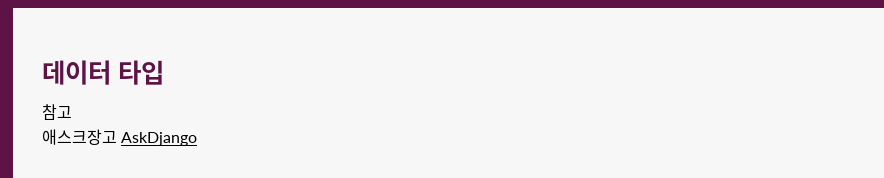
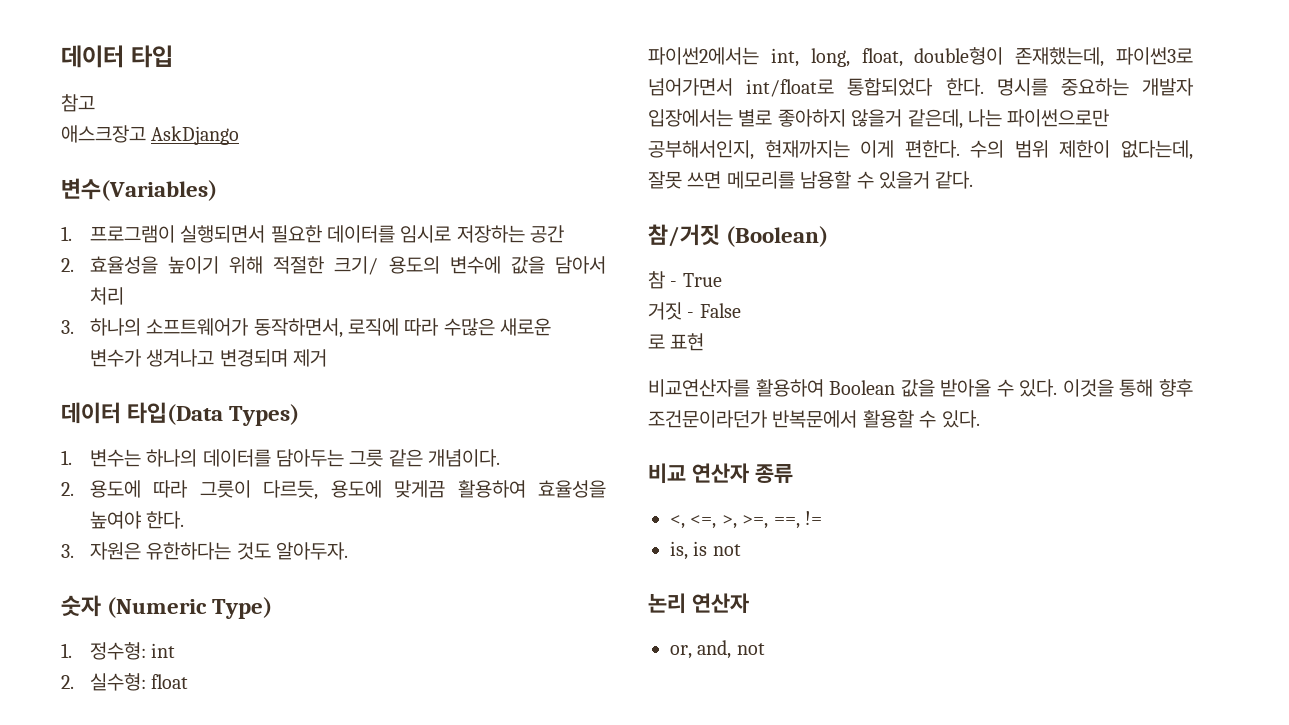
(198, 139) none -> [61,178,217,201] [61,225,565,243] [61,256,606,275] [89,287,124,305] [61,318,552,338] [89,349,327,367] [61,402,300,426] [61,449,501,467] [61,480,606,500] [89,511,185,529] [61,542,348,560] [61,595,273,619] [61,642,176,660] [61,673,189,691] [648,47,1193,67] [648,78,1194,97] [648,109,1110,129] [648,140,1193,160] [648,171,974,189] [648,224,829,247] [648,271,722,289] [648,302,741,320] [648,333,705,351] [648,379,1193,397] [648,410,980,428] [648,463,793,484] [670,511,822,529] [670,541,741,560] [648,593,749,614] [670,640,765,659] // 변수(Variables) // 1. 프로그램이 실행되면서 필요한 데이터를 임시로 저장하는 공간 // 2. 효율성을 높이기 위해 적절한 크기/ 용도의 변수에 값을 담아서 처리 // 3. 하나의 소프트웨어가 동작하면서, 로직에 따라 수많은 새로운 변수가 생겨나고 변경되며 제거 // 데이터 타입(Data Types) // 1. 변수는 하나의 데이터를 담아두는 그릇 같은 개념이다. // 2. 용도에 따라 그릇이 다르듯, 용도에 맞게끔 활용하여 효율성을 높여야 한다. // 3. 자원은 유한하다는 것도 알아두자. // 숫자 (Numeric Type) // 1. 정수형: int // 2. 실수형: float // 파이썬2에서는 int, long, float, double형이 존재했는데, 파이썬3로 넘어가면서 int/float로 통합되었다 한다. 명시를 중요하는 개발자 입장에서는 별로 좋아하지 않을거 같은데, 나는 파이썬으로만 공부해서인지, 현재까지는 이게 편한다. 수의 범위 제한이 없다는데, 잘못 쓰면 메모리를 남용할 수 있을거 같다. // 참/거짓 (Boolean) // 참 - True // 거짓 - False // 로 표현 // 비교연산자를 활용하여 Boolean 값을 받아올 수 있다. 이것을 통해 향후 조건문이라던가 반복문에서 활용할 수 있다. // 비교 연산자 종류 // <, <=, >, >=, ==, != // is, is not // 논리 연산자 // or, and, not

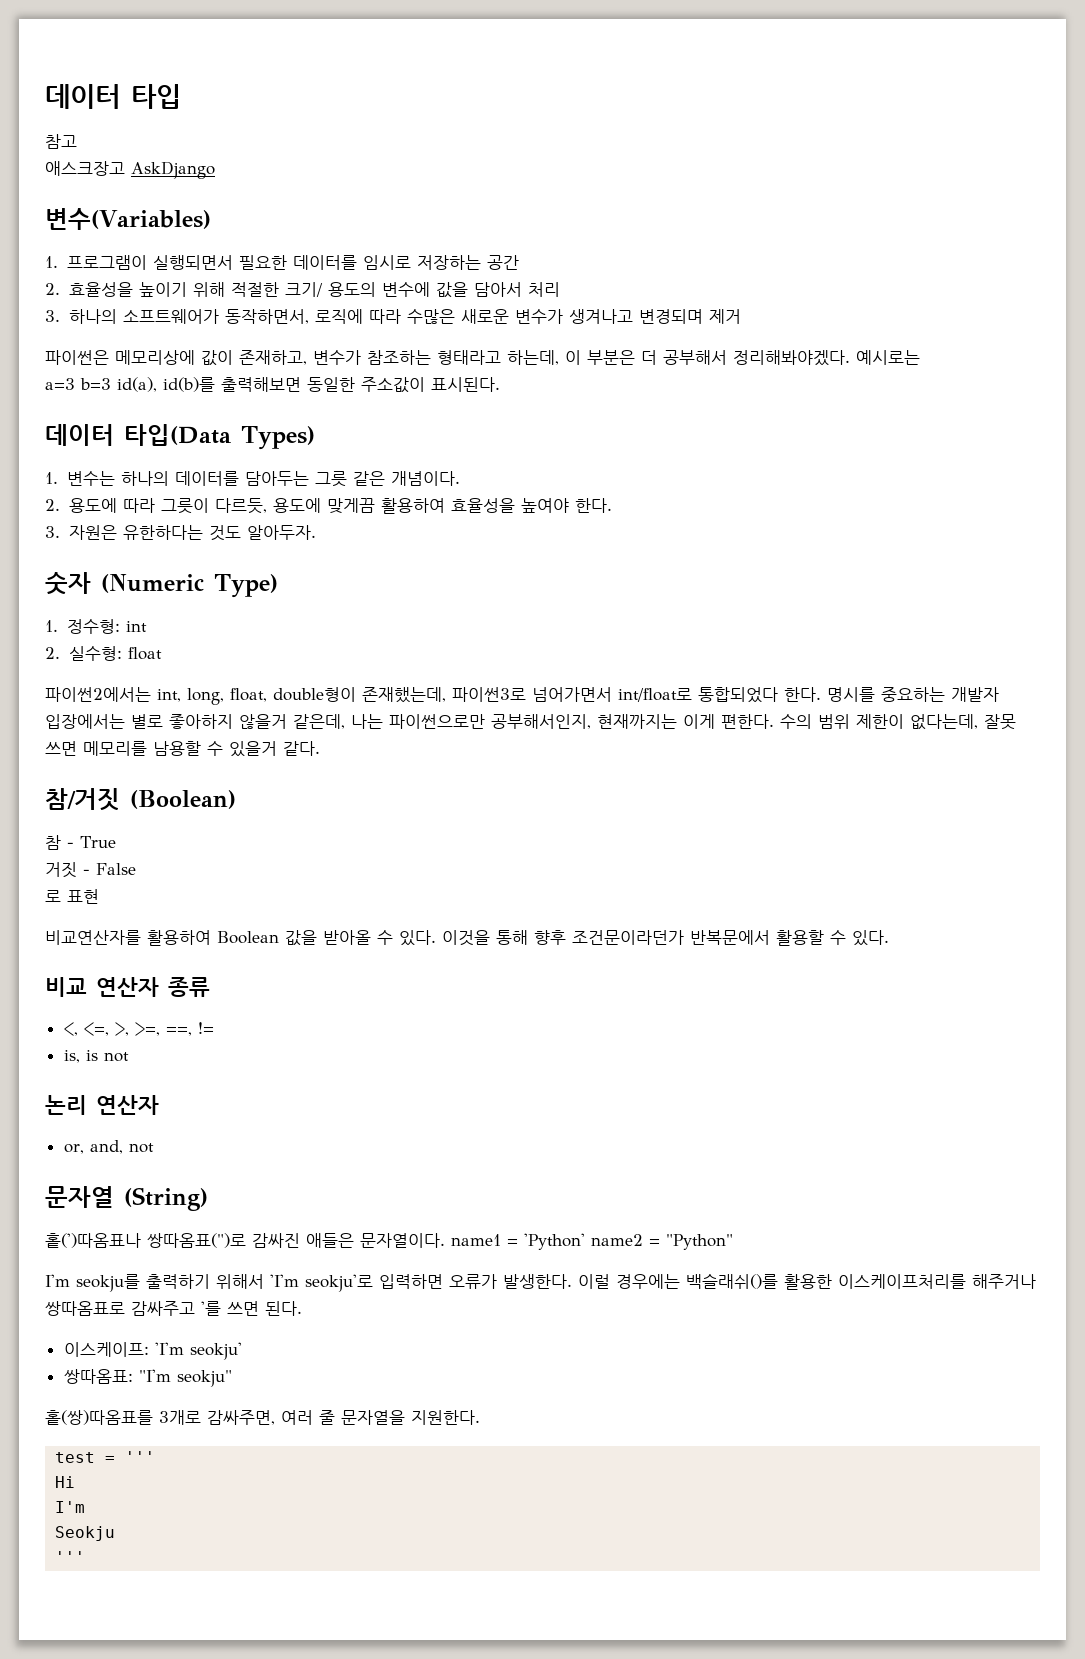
(327, 358) none -> [45,350,920,366] [45,377,500,393] // 파이썬은 메모리상에 값이 존재하고, 변수가 참조하는 형태라고 하는데, 이 부분은 더 공부해서 정리해봐야겠다. 예시로는 // a=3 b=3 id(a), id(b)를 출력해보면 동일한 주소값이 표시된다.
(765, 649) none -> [45,1186,208,1211] [45,1233,733,1250] [45,1273,1036,1292] [45,1301,302,1316] [63,1342,242,1360] [63,1369,232,1387] [45,1410,480,1425] [55,1451,156,1463] [55,1476,76,1488] [55,1501,86,1513] [55,1526,116,1541] [55,1551,86,1563] // 문자열 (String) // 홑(')따옴표나 쌍따옴표(")로 감싸진 애들은 문자열이다. name1 = 'Python' name2 = "Python" // I'm seokju를 출력하기 위해서 'I'm seokju'로 입력하면 오류가 발생한다. 이럴 경우에는 백슬래쉬()를 활용한 이스케이프처리를 해주거나 쌍따옴표로 감싸주고 '를 쓰면 된다. // 이스케이프: 'I'm seokju' // 쌍따옴표: "I'm seokju" // 홑(쌍)따옴표를 3개로 감싸주면, 여러 줄 문자열을 지원한다. // test = ''' // Hi // I'm // Seokju // '''

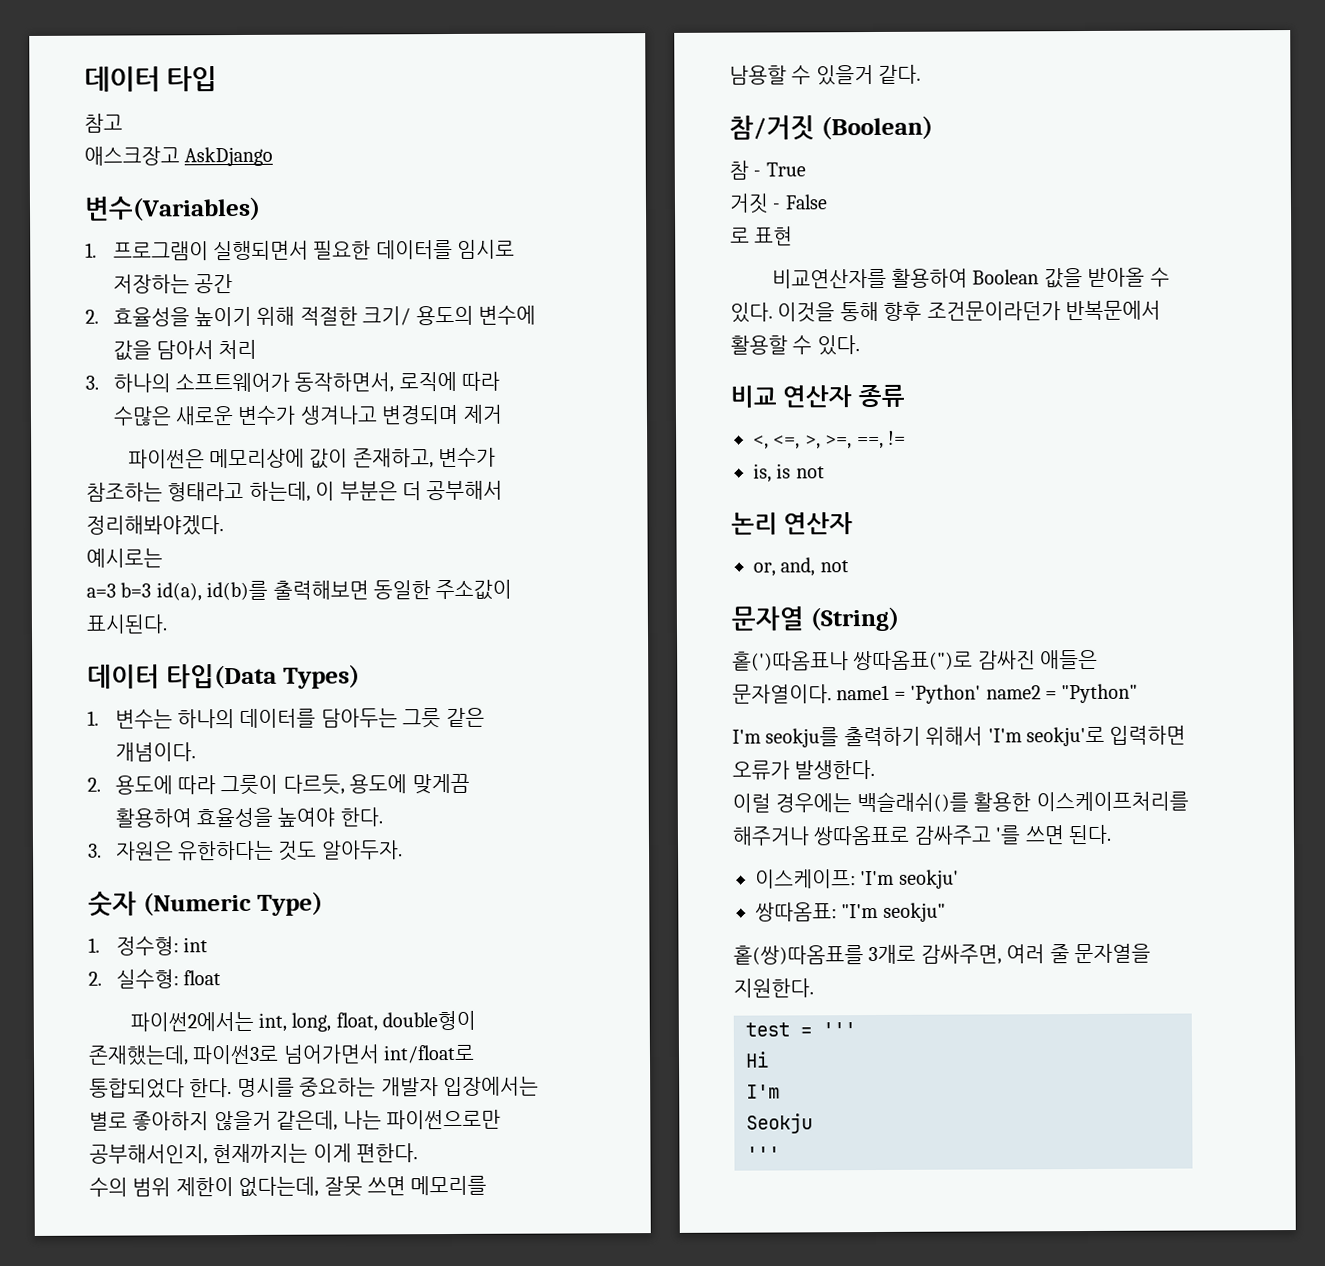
(850, 358) none -> (224, 525) //
(774, 721) none -> (419, 1153) //
(572, 1281) none -> (876, 769) //

